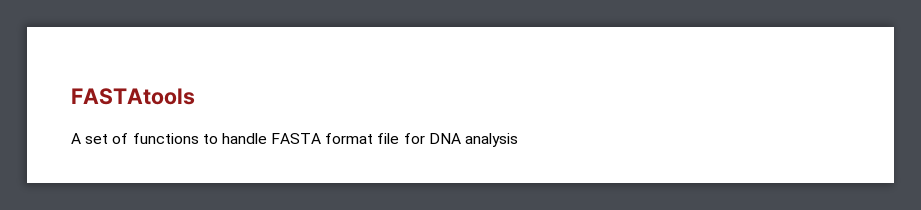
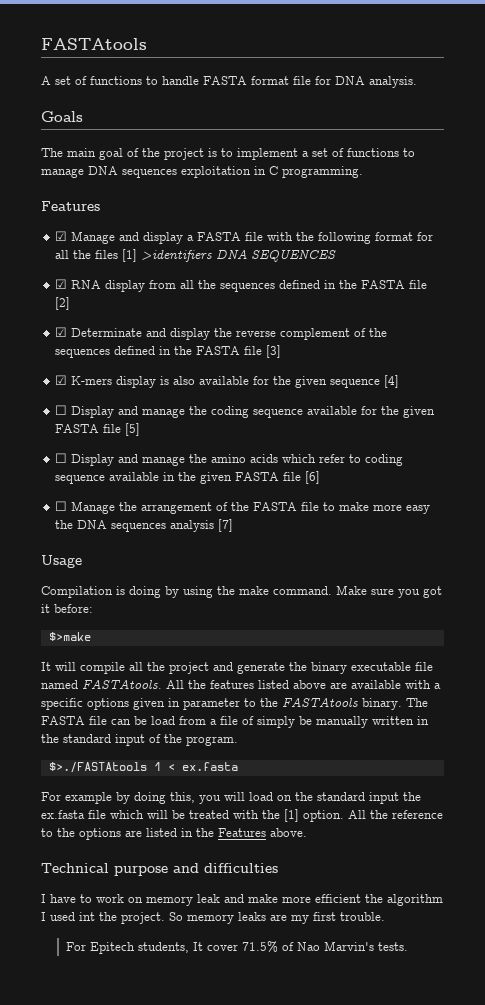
[465,133,519,147] analysis -> [369,76,417,88] [41,111,83,122] [41,148,415,160] [41,166,363,178] [41,201,100,211] [55,231,434,244] [55,249,337,262] [55,279,428,292] [55,297,71,310] [55,327,388,340] [55,345,282,358] [55,375,400,388] [55,405,436,418] [55,423,141,436] [55,453,404,466] [55,471,321,484] [55,501,431,514] [55,519,234,532] [41,555,82,568] [41,585,442,598] [41,604,93,613] [48,632,91,641] [41,662,433,674] [41,680,441,689] [41,698,428,710] [41,716,429,728] [41,734,238,746] [48,762,238,773] [41,792,421,804] [41,809,443,822] [41,828,307,840] [41,863,278,876] [41,894,443,906] [41,912,385,924] [66,941,409,954] analysis. // Goals // The main goal of the project is to implement a set of functions to manage DNA sequences exploitation in C programming. // Features // ☑ Manage and display a FASTA file with the following format for all the files [1] >identifiers DNA SEQUENCES // ☑ RNA display from all the sequences defined in the FASTA file [2] // ☑ Determinate and display the reverse complement of the sequences defined in the FASTA file [3] // ☑ K-mers display is also available for the given sequence [4] // ☐ Display and manage the coding sequence available for the given FASTA file [5] // ☐ Display and manage the amino acids which refer to coding sequence available in the given FASTA file [6] // ☐ Manage the arrangement of the FASTA file to make more easy the DNA sequences analysis [7] // Usage // Compilation is doing by using the make command. Make sure you got it before: // $>make // It will compile all the project and generate the binary executable file named FASTAtools. All the features listed above are available with a specific options given in parameter to the FASTAtools binary. The FASTA file can be load from a file of simply be manually written in the standard input of the program. // $>./FASTAtools 1 < ex.fasta // For example by doing this, you will load on the standard input the ex.fasta file which will be treated with the [1] option. All the reference to the options are listed in the Features above. // Technical purpose and difficulties // I have to work on memory leak and make more efficient the algorithm I used int the project. So memory leaks are my first trouble. // For Epitech students, It cover 71.5% of Nao Marvin's tests.

